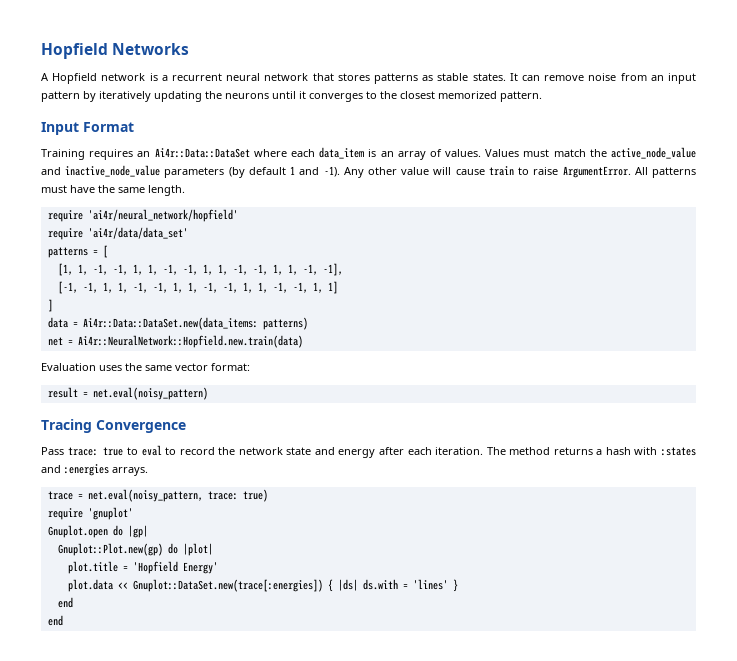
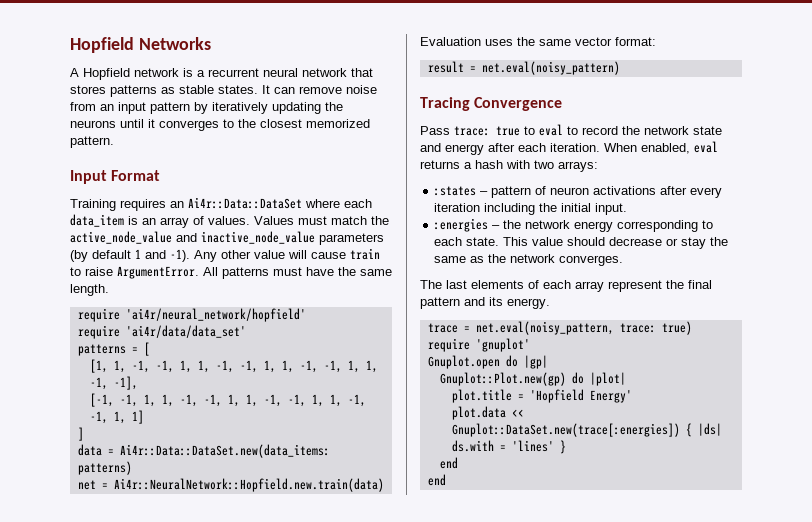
[486,447,551,455] The method -> [604,141,718,154] When enabled, eval
[661,447,697,456] [41,464,148,476] :states and :energies arrays. -> [534,160,598,172] [434,186,723,198] [434,203,628,215] [434,218,714,232] [434,237,729,249] [434,254,624,266] [420,280,712,292] [420,297,550,309] two arrays: // :states – pattern of neuron activations after every iteration including the initial input. // :energies – the network energy corresponding to each state. This value should decrease or stay the same as the network converges. // The last elements of each array represent the final pattern and its energy.

